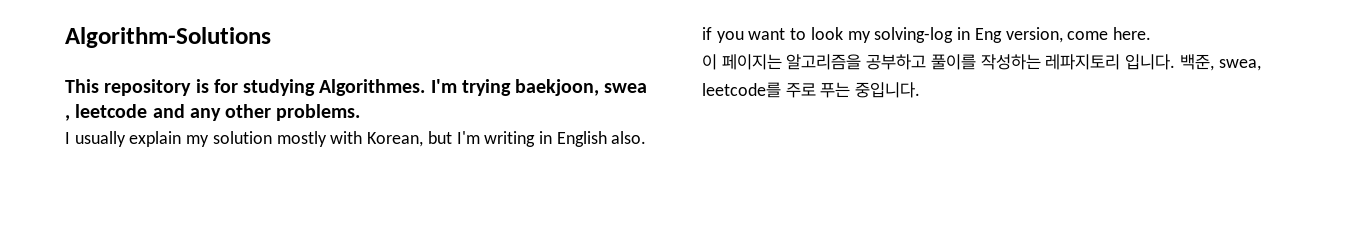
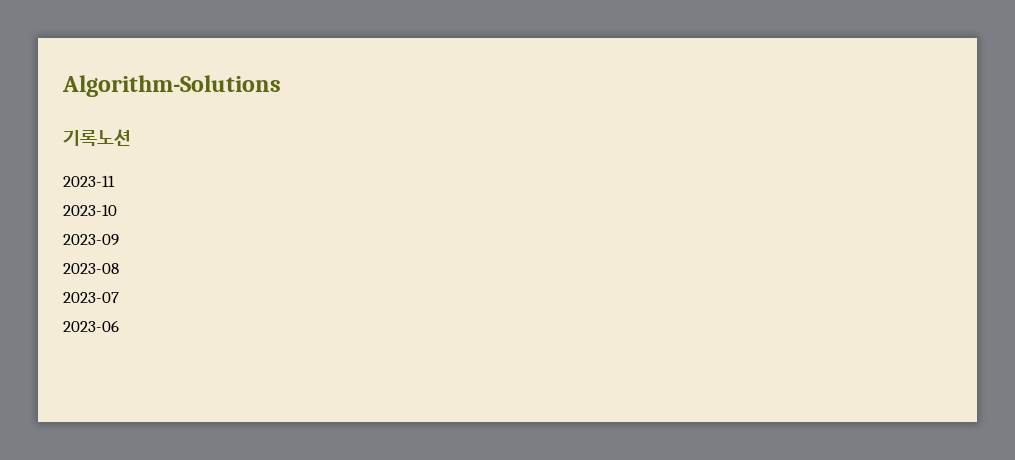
[65,79,648,96] [65,104,361,121] [65,131,647,147] [702,27,1151,43] [702,54,1261,71] [702,82,921,98] This repository is for studying Algorithmes. I'm trying baekjoon, swea , leetcode and any other problems. // I usually explain my solution mostly with Korean, but I'm writing in English also. if you want to look my solving-log in Eng version, come here. // 이 페이지는 알고리즘을 공부하고 풀이를 작성하는 레파지토리 입니다. 백준, swea, leetcode를 주로 푸는 중입니다. -> [63,129,131,146] [63,175,115,187] [63,204,117,216] [63,234,119,246] [63,263,119,274] [63,292,119,303] [63,320,119,332] 기록노션 // 2023-11 // 2023-10 // 2023-09 // 2023-08 // 2023-07 // 2023-06

